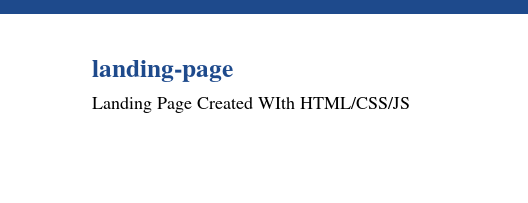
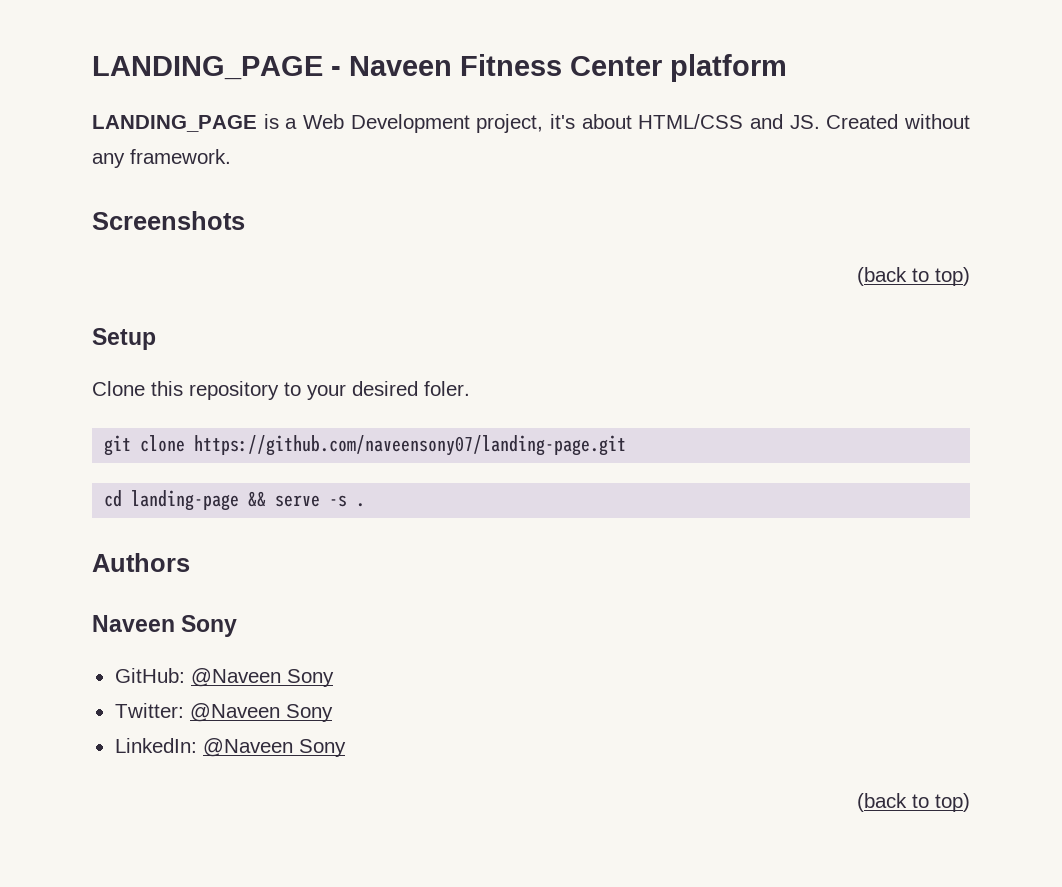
[92,60,233,82] [92,97,410,113] landing-page // Landing Page Created WIth HTML/CSS/JS -> [92,54,787,82] [92,114,970,133] [92,149,231,168] [92,211,245,230] [857,267,970,286] [92,328,156,350] [92,381,470,400] [104,435,627,456] [104,490,366,511] [92,553,190,572] [92,615,238,637] [114,668,334,687] [114,703,333,722] [114,738,346,757] [857,793,970,812] LANDING_PAGE - Naveen Fitness Center platform // LANDING_PAGE is a Web Development project, it's about HTML/CSS and JS. Created without any framework. // Screenshots // (back to top) // Setup // Clone this repository to your desired foler. // git clone https://github.com/naveensony07/landing-page.git // cd landing-page && serve -s . // Authors // Naveen Sony // GitHub: @Naveen Sony // Twitter: @Naveen Sony // LinkedIn: @Naveen Sony // (back to top)

